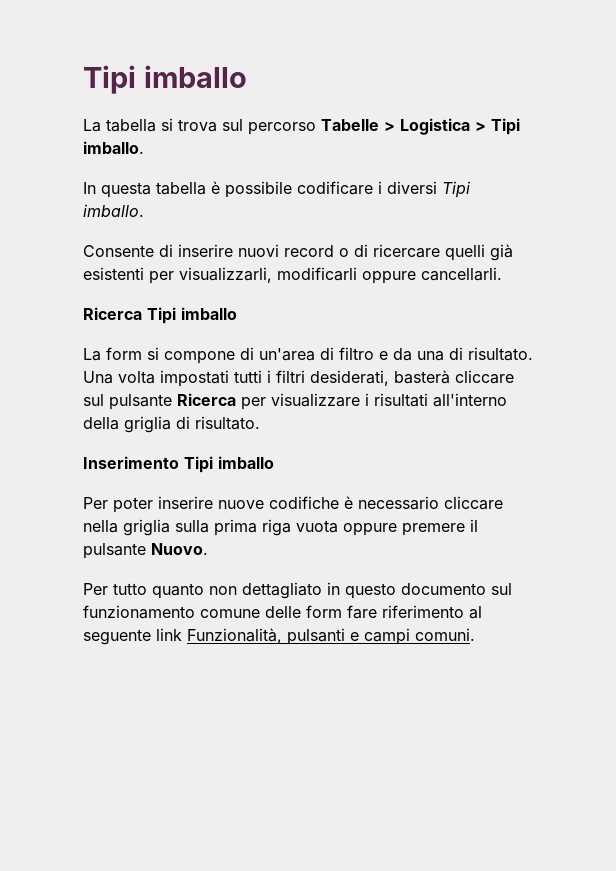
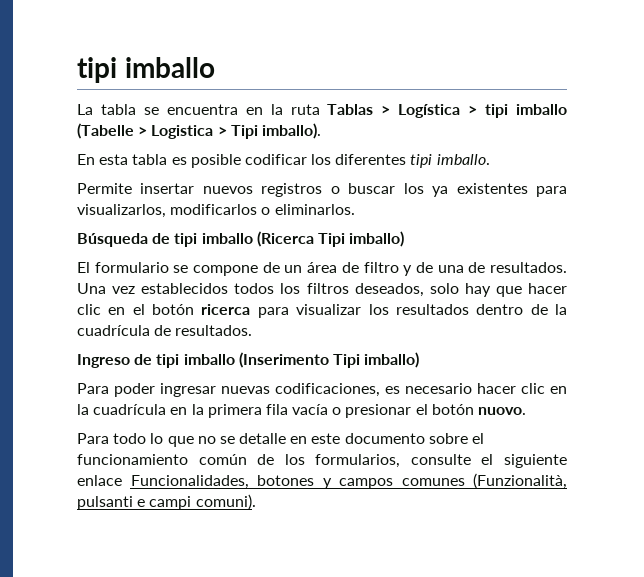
[83,65,247,94] [83,118,520,135] [83,141,144,154] [83,181,471,198] [83,204,144,217] [83,244,513,261] [83,267,502,284] [83,307,237,324] [83,347,533,364] [83,370,514,387] [83,393,507,410] [83,416,260,433] [83,456,274,473] [83,496,503,513] [83,519,478,536] [83,543,208,559] [83,582,512,599] [83,605,482,619] [83,628,282,645] Tipi imballo // La tabella si trova sul percorso Tabelle > Logistica > Tipi imballo. // In questa tabella è possibile codificare i diversi Tipi imballo. // Consente di inserire nuovi record o di ricercare quelli già esistenti per visualizzarli, modificarli oppure cancellarli. // Ricerca Tipi imballo // La form si compone di un'area di filtro e da una di risultato. Una volta impostati tutti i filtri desiderati, basterà cliccare sul pulsante Ricerca per visualizzare i risultati all'interno della griglia di risultato. // Inserimento Tipi imballo // Per poter inserire nuove codifiche è necessario cliccare nella griglia sulla prima riga vuota oppure premere il pulsante Nuovo. // Per tutto quanto non dettagliato in questo documento sul funzionamento comune delle form fare riferimento al seguente link Funzionalità, -> [77,57,215,83] [77,104,567,118] [77,123,321,139] [77,154,490,168] [77,183,567,197] [77,204,355,218] [77,231,405,247] [77,262,567,276] [77,283,568,297] [77,304,567,318] [77,325,253,336] [77,352,420,368] [77,383,567,397] [77,404,527,418] [77,433,485,447] [77,454,567,468] [77,473,567,489] tipi imballo // La tabla se encuentra en la ruta Tablas > Logística > tipi imballo (Tabelle > Logistica > Tipi imballo). // En esta tabla es posible codificar los diferentes tipi imballo. // Permite insertar nuevos registros o buscar los ya existentes para visualizarlos, modificarlos o eliminarlos. // Búsqueda de tipi imballo (Ricerca Tipi imballo) // El formulario se compone de un área de filtro y de una de resultados. Una vez establecidos todos los filtros deseados, solo hay que hacer clic en el botón ricerca para visualizar los resultados dentro de la cuadrícula de resultados. // Ingreso de tipi imballo (Inserimento Tipi imballo) // Para poder ingresar nuevas codificaciones, es necesario hacer clic en la cuadrícula en la primera fila vacía o presionar el botón nuovo. // Para todo lo que no se detalle en este documento sobre el funcionamiento común de los formularios, consulte el siguiente enlace Funcionalidades, botones y campos comunes (Funzionalità,
[415,628,475,641] comuni. -> [195,494,256,510] comuni).

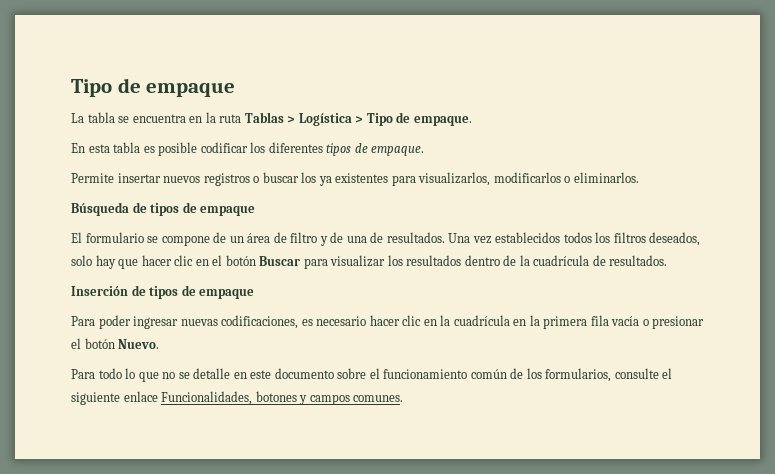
[77,57,215,83] tipi imballo -> [71,78,236,97] Tipo de empaque
[485,104,567,118] [77,123,321,139] tipi imballo (Tabelle > Logistica > Tipi imballo). -> [366,112,472,126] Tipo de empaque.
[410,154,490,168] tipi imballo. -> [326,143,425,156] tipos de empaque.
[174,231,405,247] tipi imballo (Ricerca Tipi imballo) -> [150,202,256,216] tipos de empaque
[201,304,251,315] ricerca -> [259,256,301,266] Buscar
[77,352,420,368] Ingreso de tipi imballo (Inserimento Tipi imballo) -> [71,285,255,299] Inserción de tipos de empaque
[478,407,527,415] nuovo. -> [118,339,160,349] Nuevo.
[401,473,567,489] [77,494,256,510] comunes (Funzionalità, pulsanti e campi comuni). -> [353,395,404,402] comunes.

